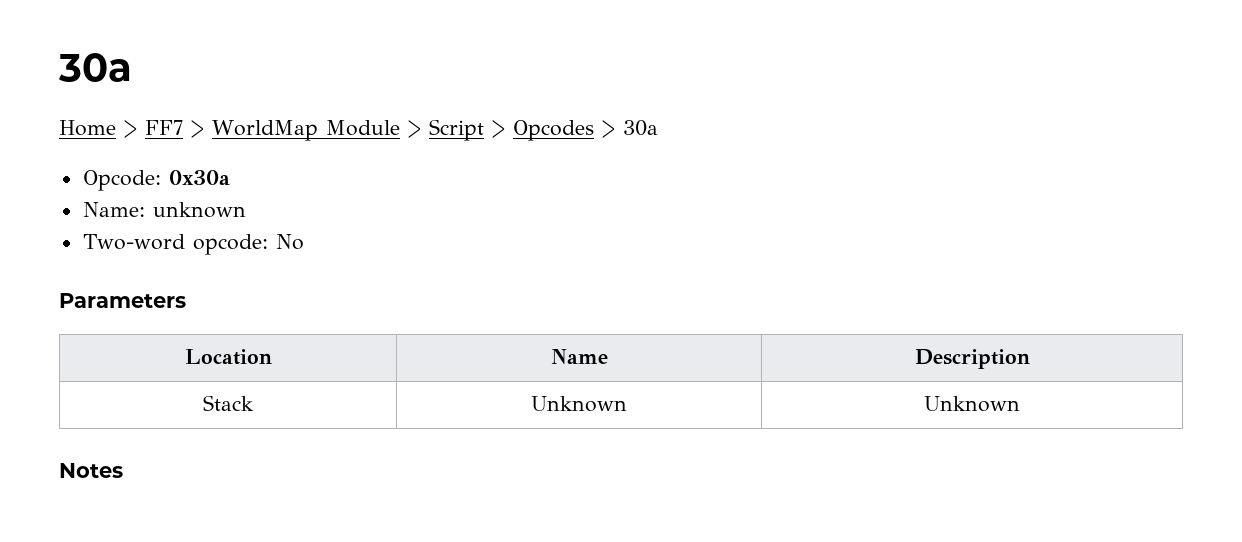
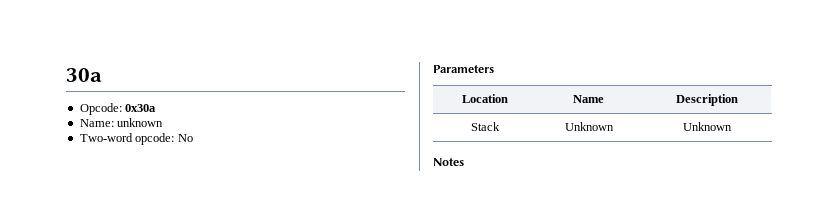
[58,53,132,82] [59,119,658,141] 30a // Home > FF7 > WorldMap Module > Script > Opcodes > 30a -> [66,68,102,82] 30a

